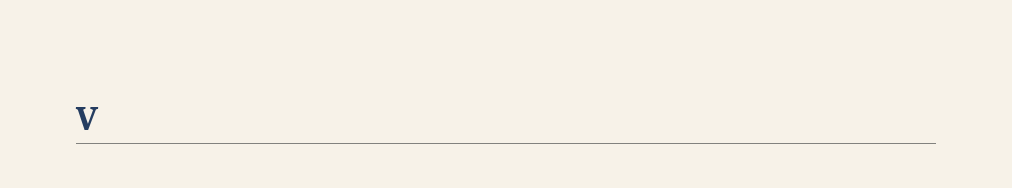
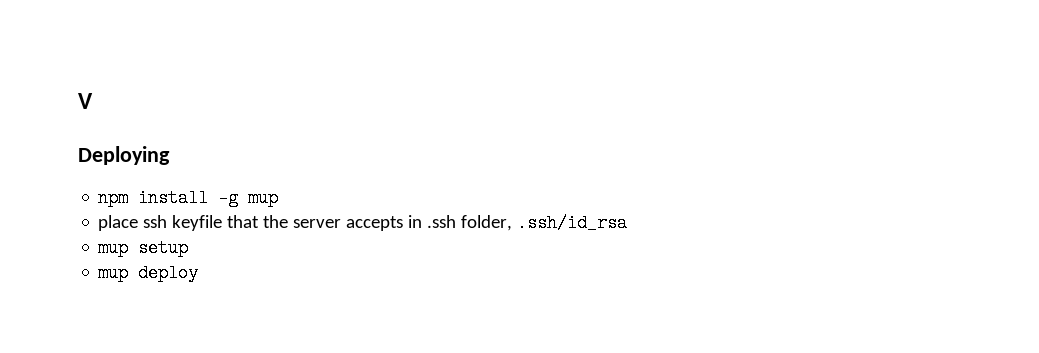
(99, 118) none -> [78,146,170,165] [98,189,279,207] [98,214,628,232] [98,239,189,257] [98,264,199,282] // Deploying // npm install -g mup // place ssh keyfile that the server accepts in .ssh folder, .ssh/id_rsa // mup setup // mup deploy

